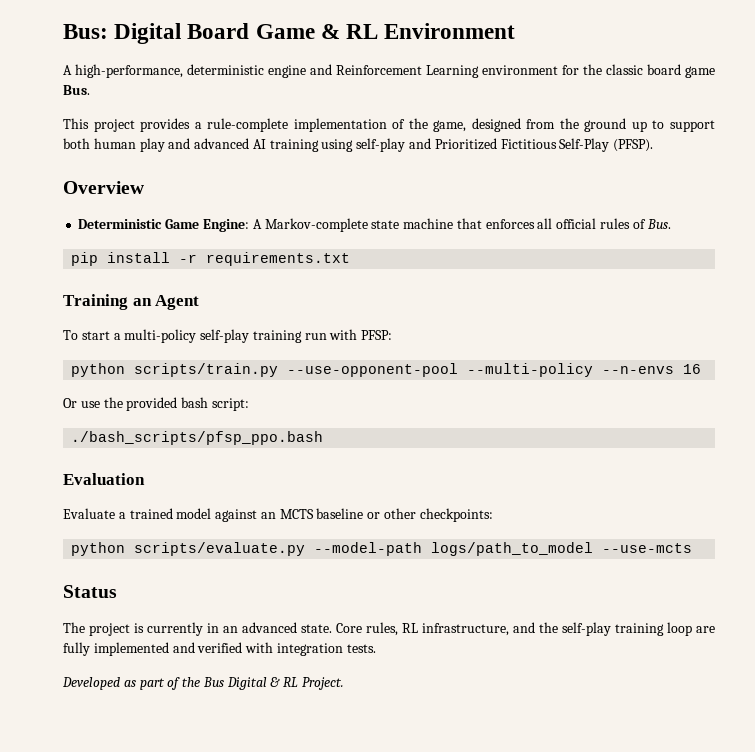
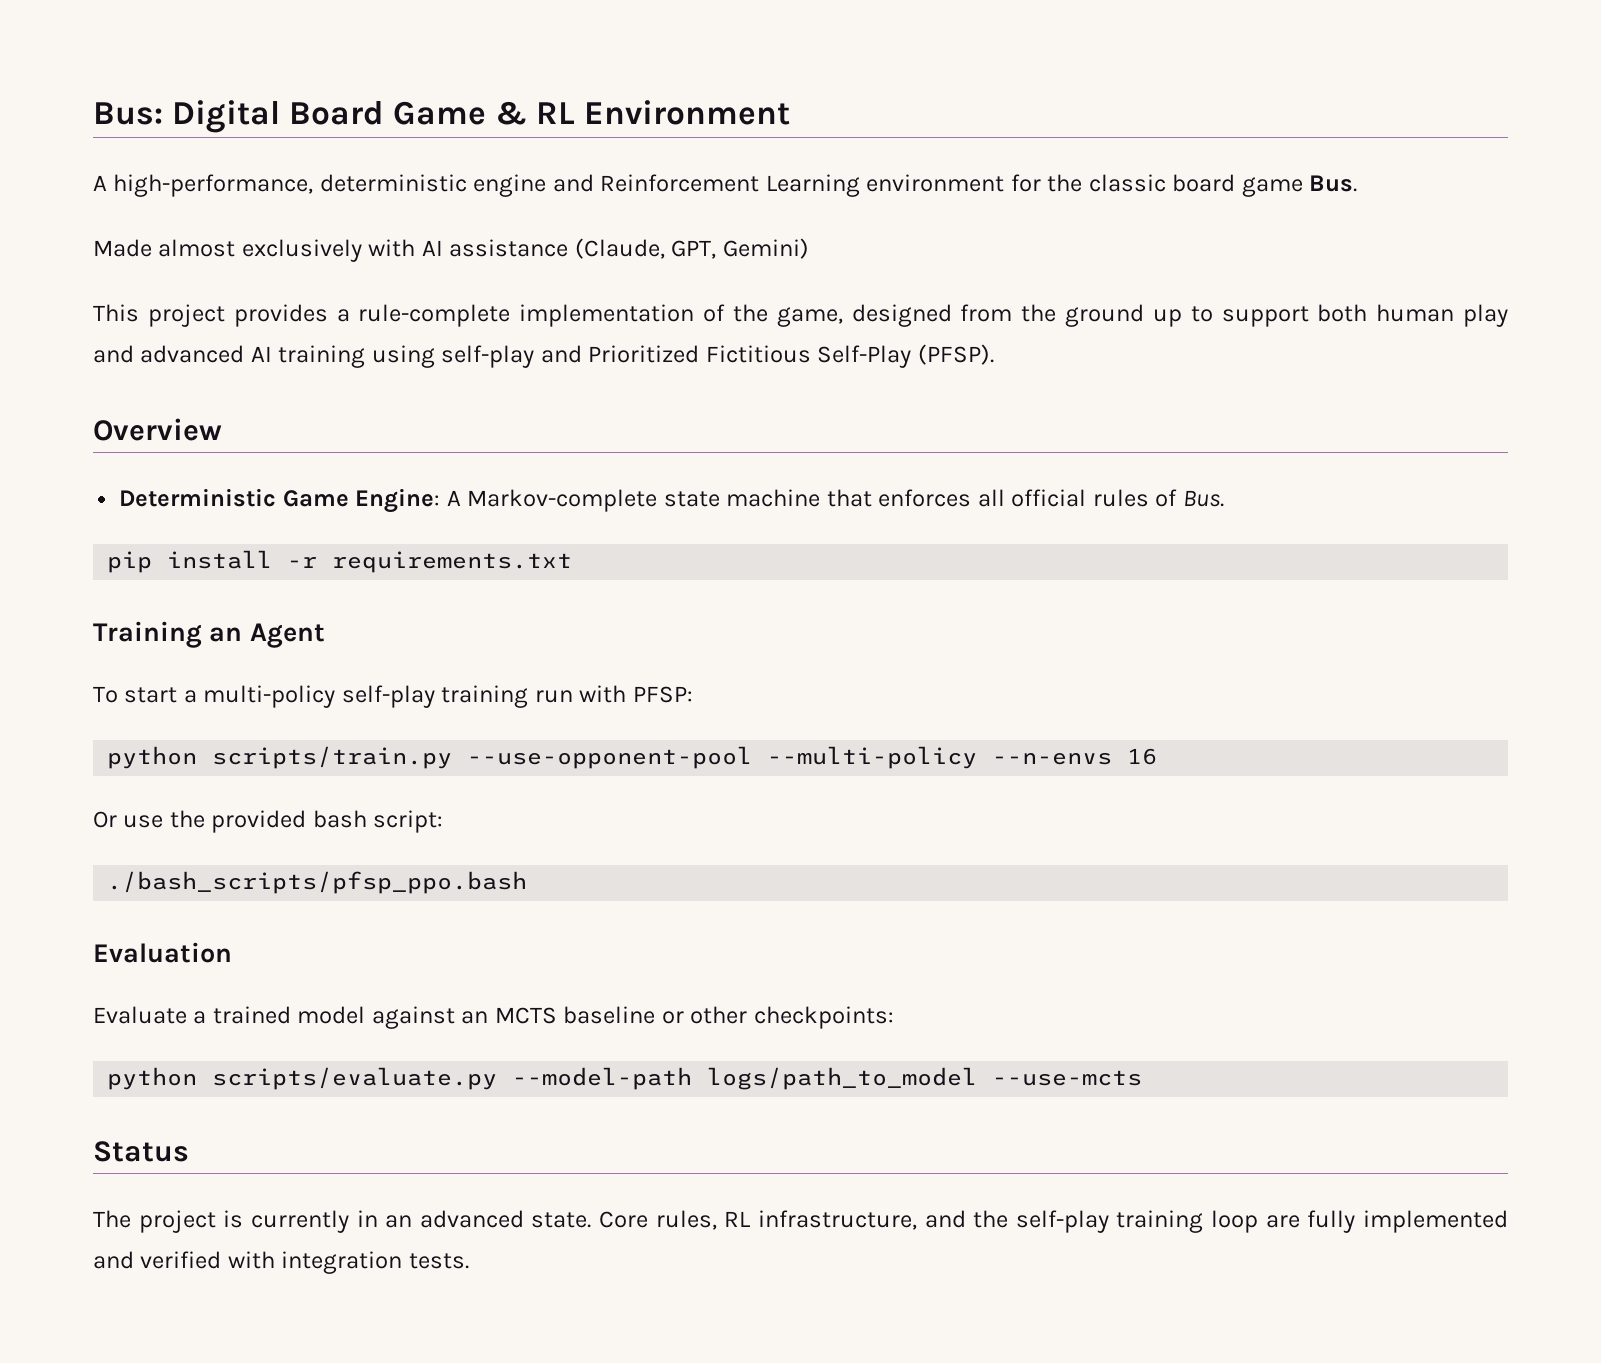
(90, 90) none -> [93,238,809,262] // Made almost exclusively with AI assistance (Claude, GPT, Gemini)
[62,677,345,690] // Developed as part of the Bus Digital & RL Project. -> (469, 1261) none

